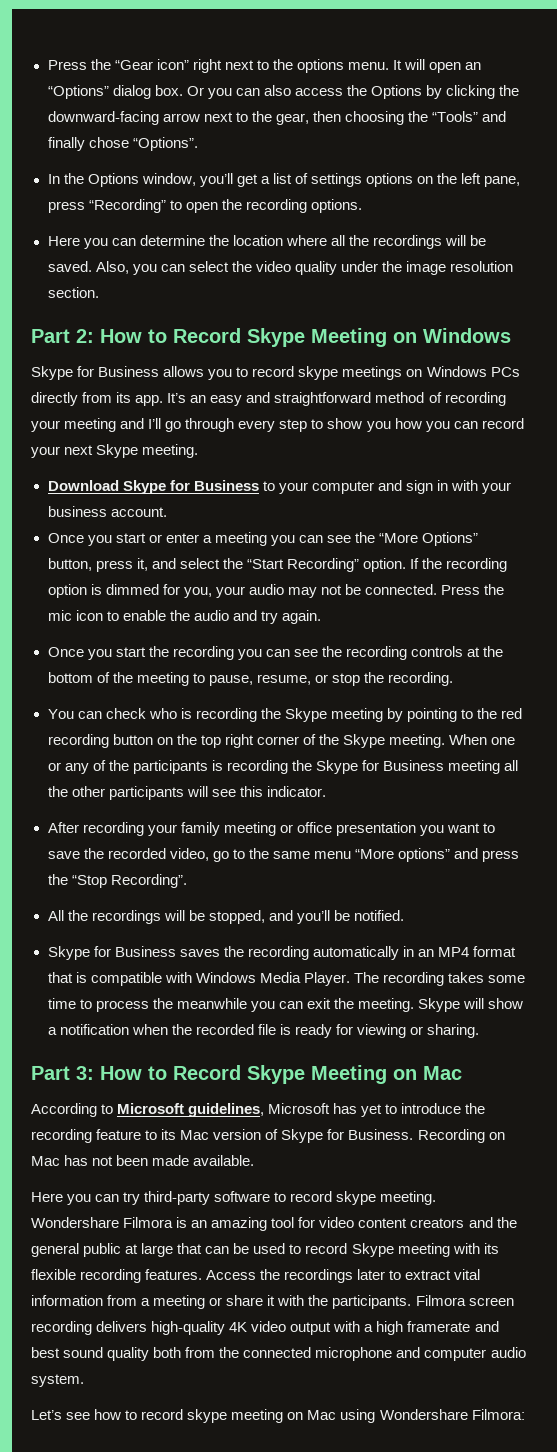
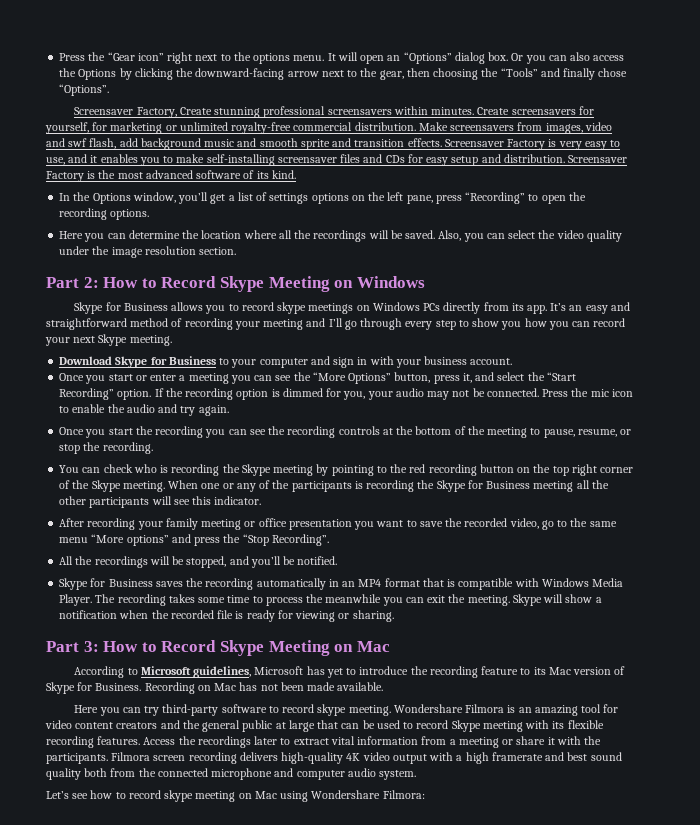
(198, 144) none -> [74,106,594,118] [45,122,612,134] [46,138,621,150] [46,154,628,166] [46,170,296,182] // Screensaver Factory, Create stunning professional screensavers within minutes. Create screensavers for yourself, for marketing or unlimited royalty-free commercial distribution. Make screensavers from images, video and swf flash, add background music and smooth sprite and transition effects. Screensaver Factory is very easy to use, and it enables you to make self-installing screensaver files and CDs for easy setup and distribution. Screensaver Factory is the most advanced software of its kind.

